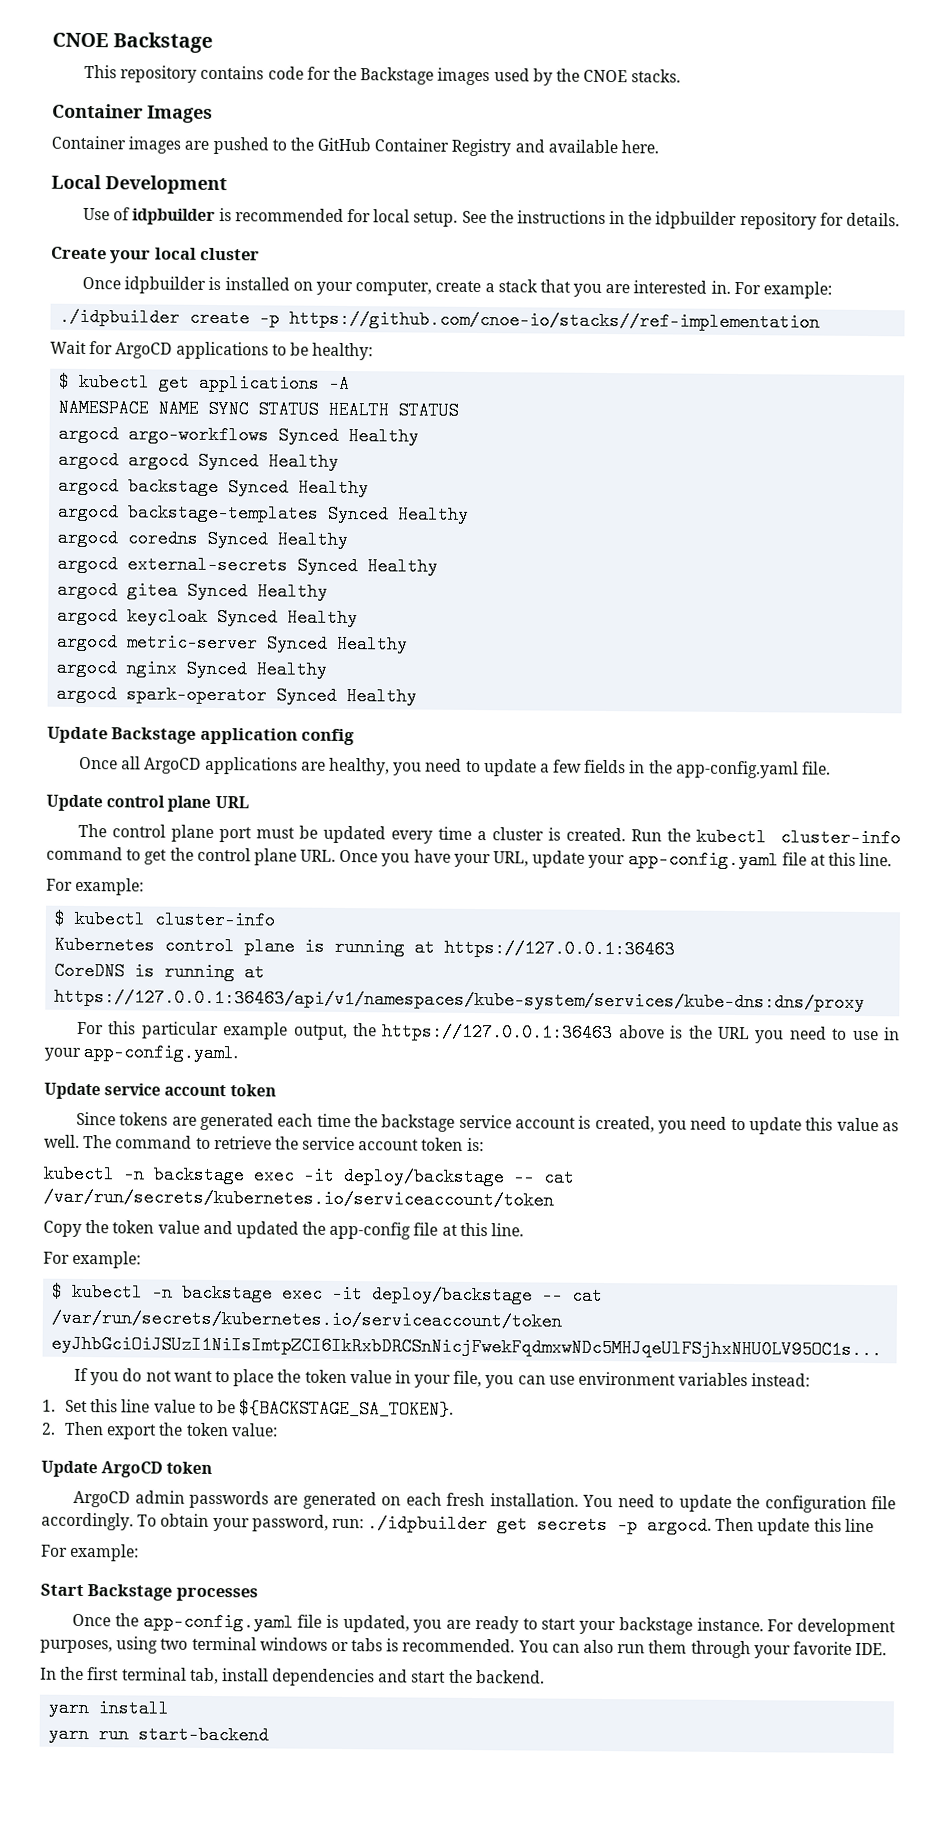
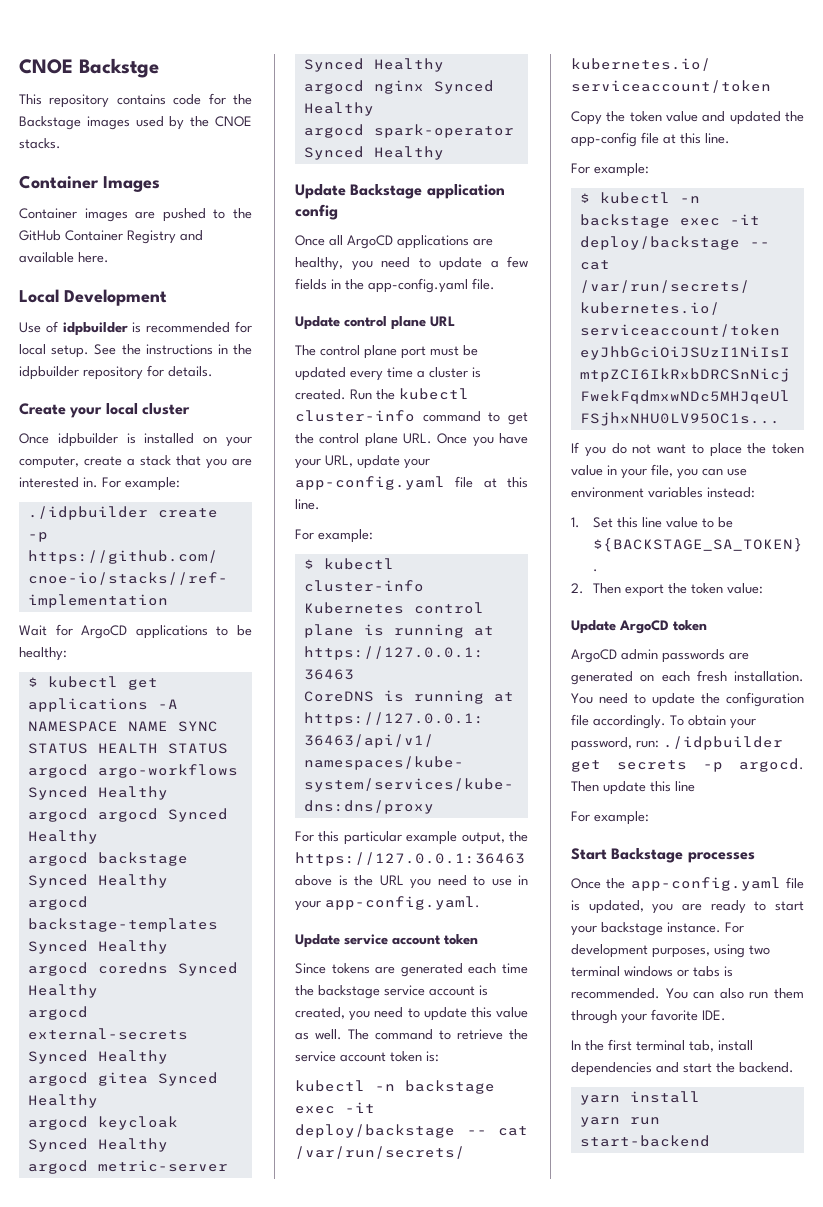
[52,32,214,53] CNOE Backstage -> [19,58,159,78] CNOE Backstge

